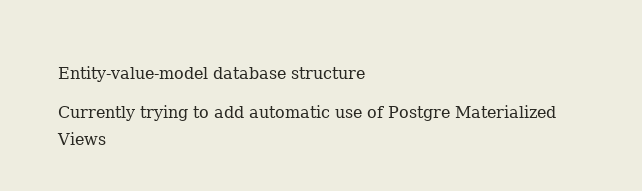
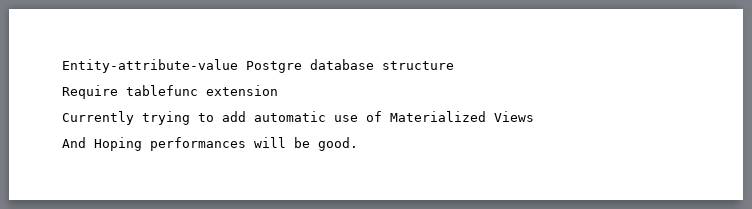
[58,66,208,82] Entity-value-model -> [62,59,302,73] Entity-attribute-value Postgre
(365, 73) none -> [62,85,278,99] // Require tablefunc extension
[388,106,450,121] Postgre -> (382, 116) none
(106, 138) none -> [62,137,358,151] // And Hoping performances will be good.

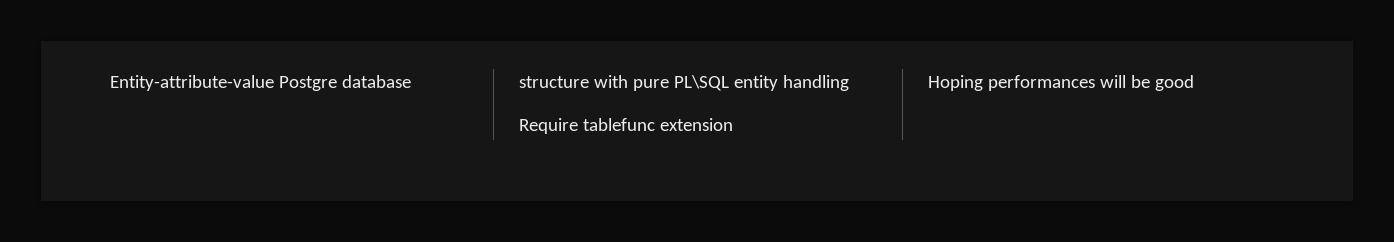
[62,85,278,99] [62,111,534,125] [62,137,86,148] // Require tablefunc extension // Currently trying to add automatic use of Materialized Views // And -> [593,75,849,91] [519,118,733,134] with pure PL\SQL entity handling // Require tablefunc extension //
[318,137,358,151] good. -> [1154,75,1194,91] good

